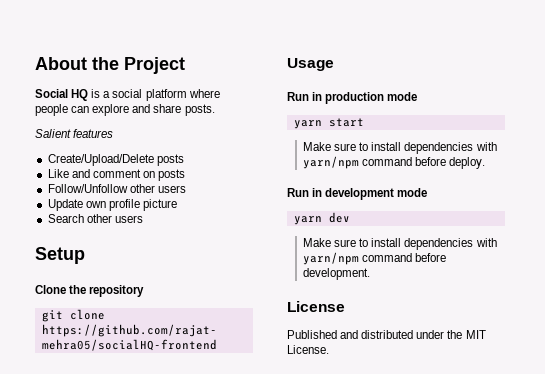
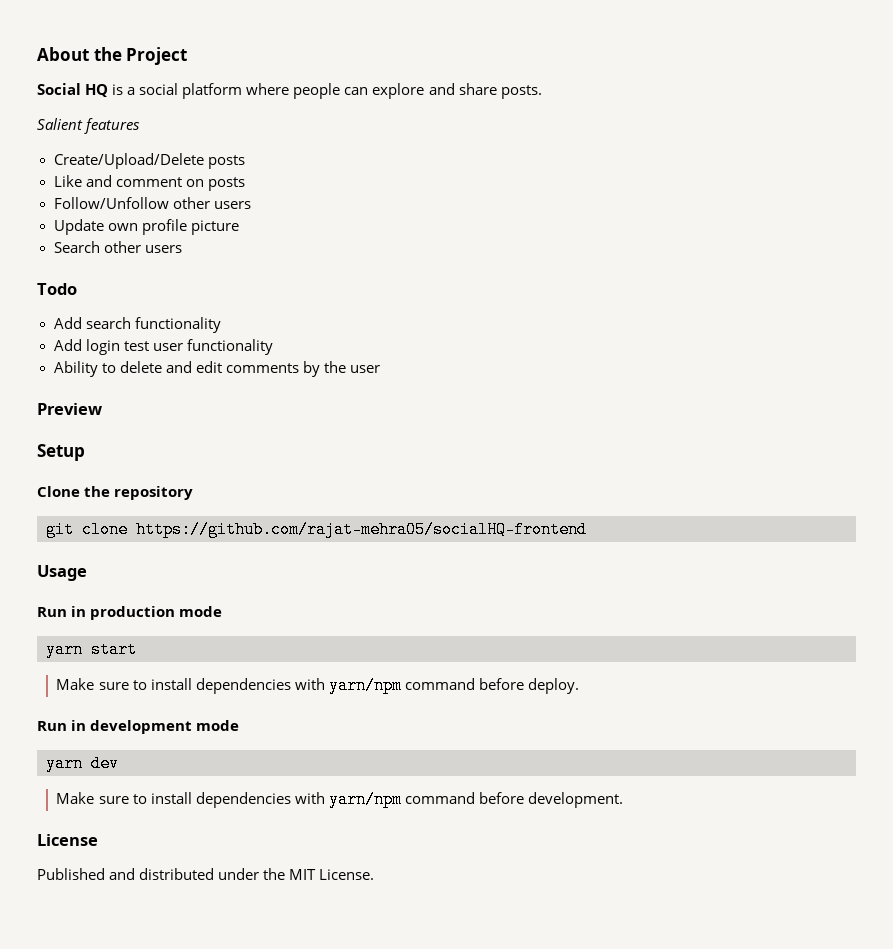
(143, 219) none -> [37,283,77,295] [53,317,221,333] [53,339,273,355] [53,361,380,377] [37,403,102,415] // Todo // Add search functionality // Add login test user functionality // Ability to delete and edit comments by the user // Preview

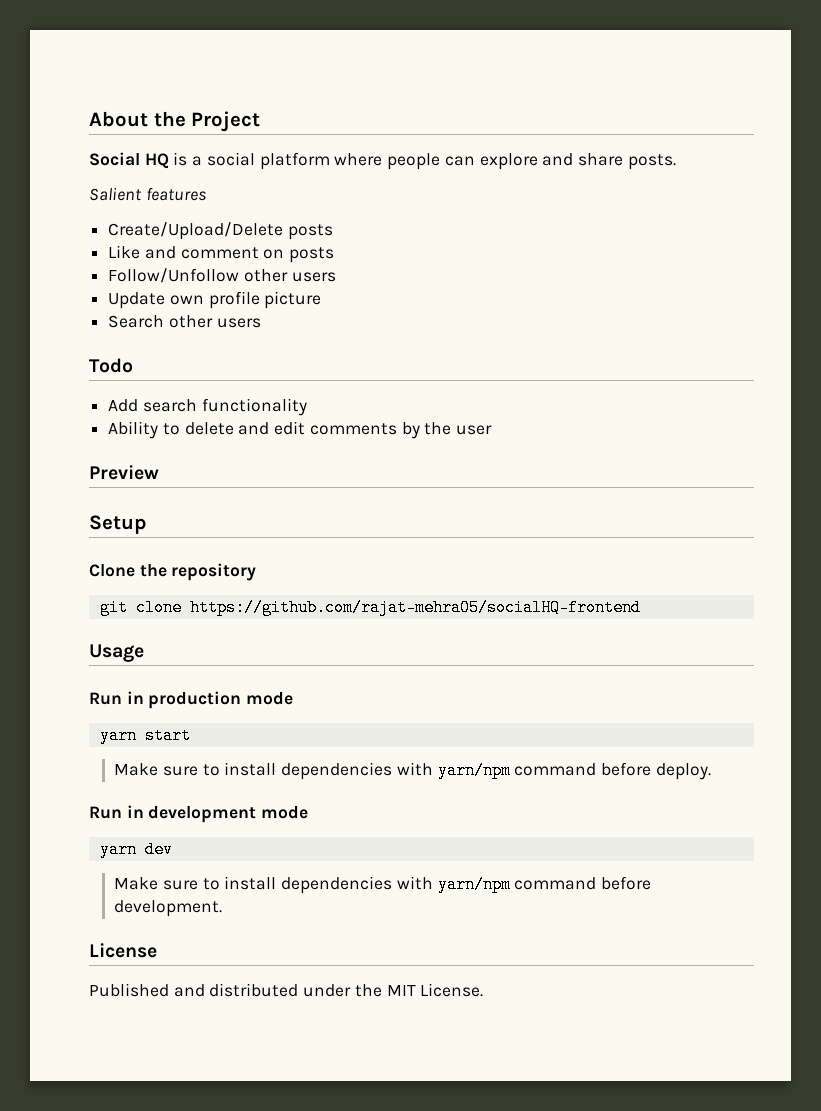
[53,339,273,355] // Add login test user functionality -> (307, 407) none

